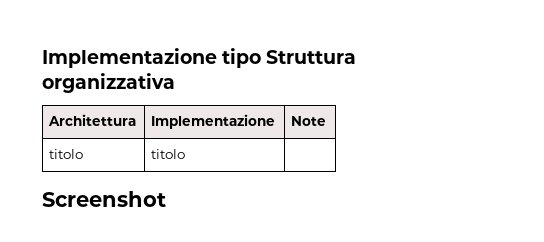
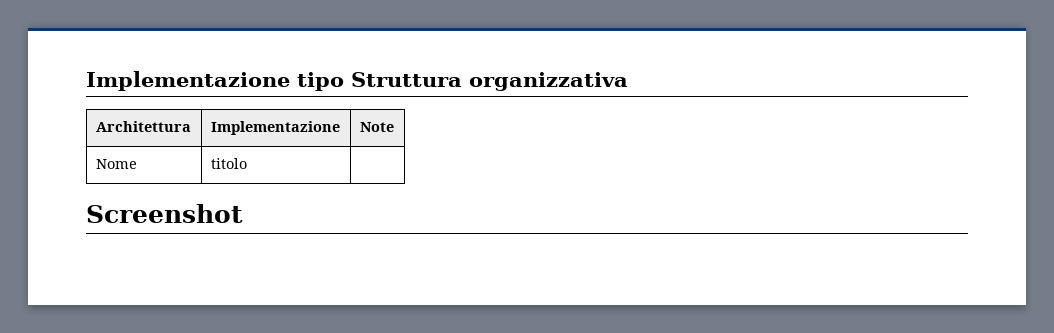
[49,149,84,159] titolo -> [95,159,137,169] Nome

